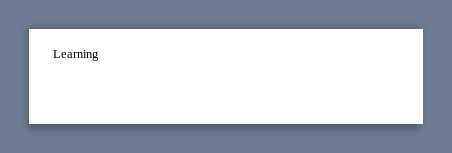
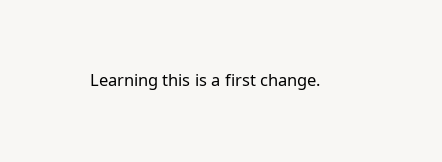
(99, 55) none -> [162,74,321,90] this is a first change.

